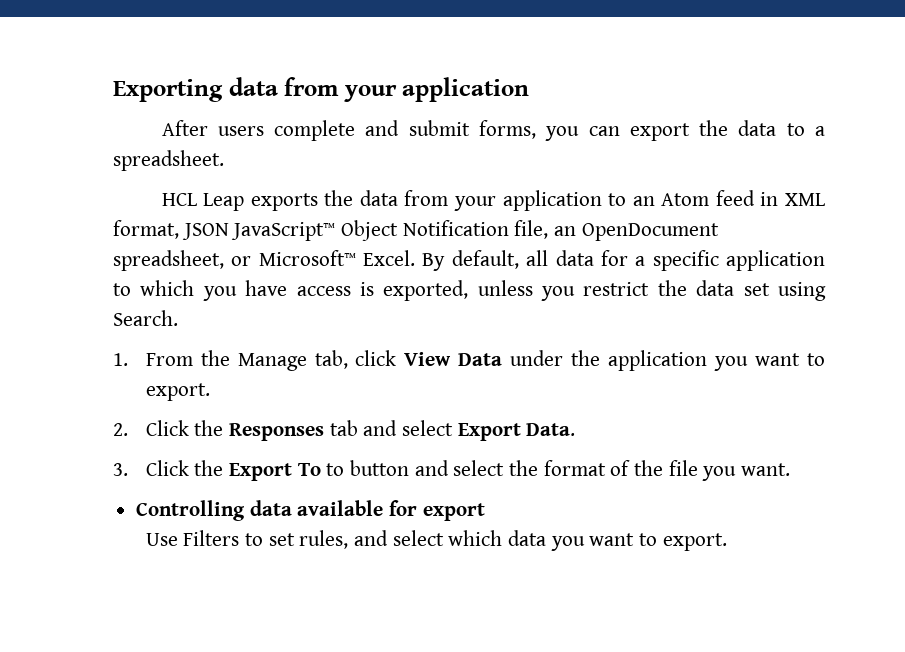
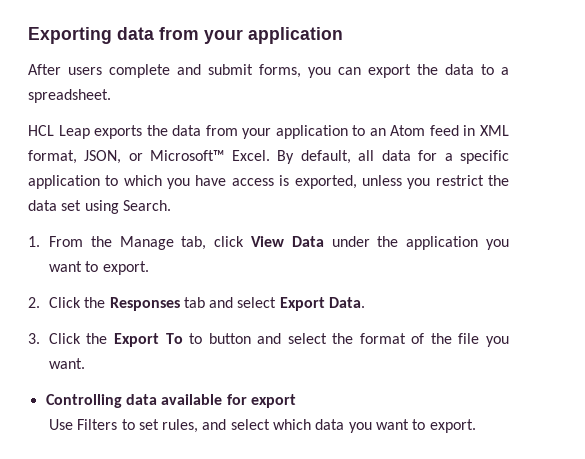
[181,220,719,241] [113,250,224,271] JSON JavaScript™ Object Notification file, an OpenDocument spreadsheet, -> [84,150,122,164] JSON,

